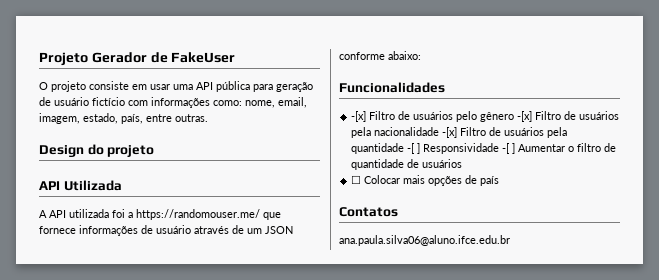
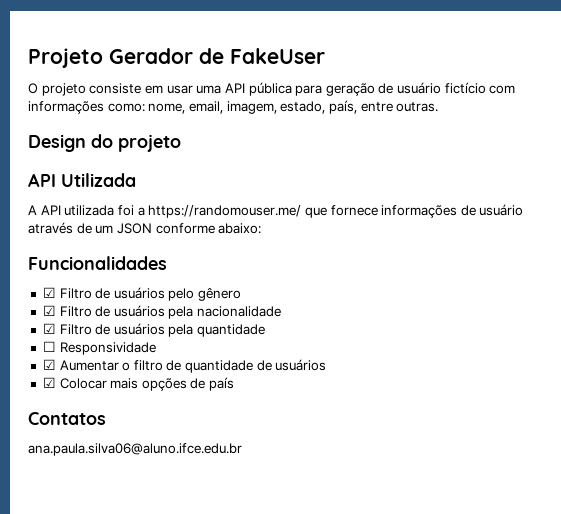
[351,111,367,122] -[x] -> [42,287,56,298] ☑
[517,111,533,122] -[x] -> [42,305,56,316] // ☑
[442,127,458,138] -[x] -> [42,323,56,334] // ☑
[407,143,421,154] -[ ] -> [42,341,56,352] // ☐
[502,143,516,154] -[ ] -> [42,359,56,370] // ☑
[351,175,362,184] ☐ -> [42,377,56,388] ☑

